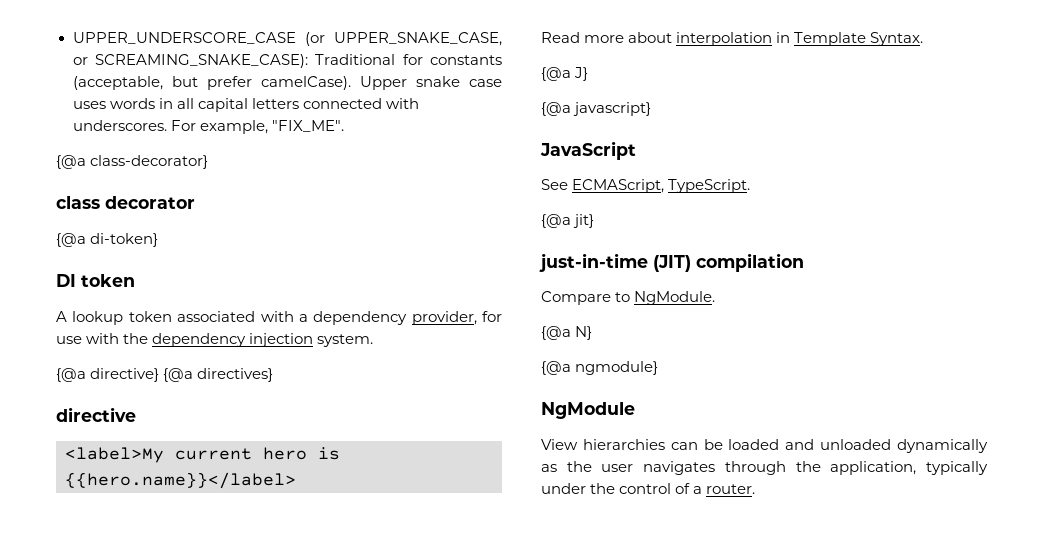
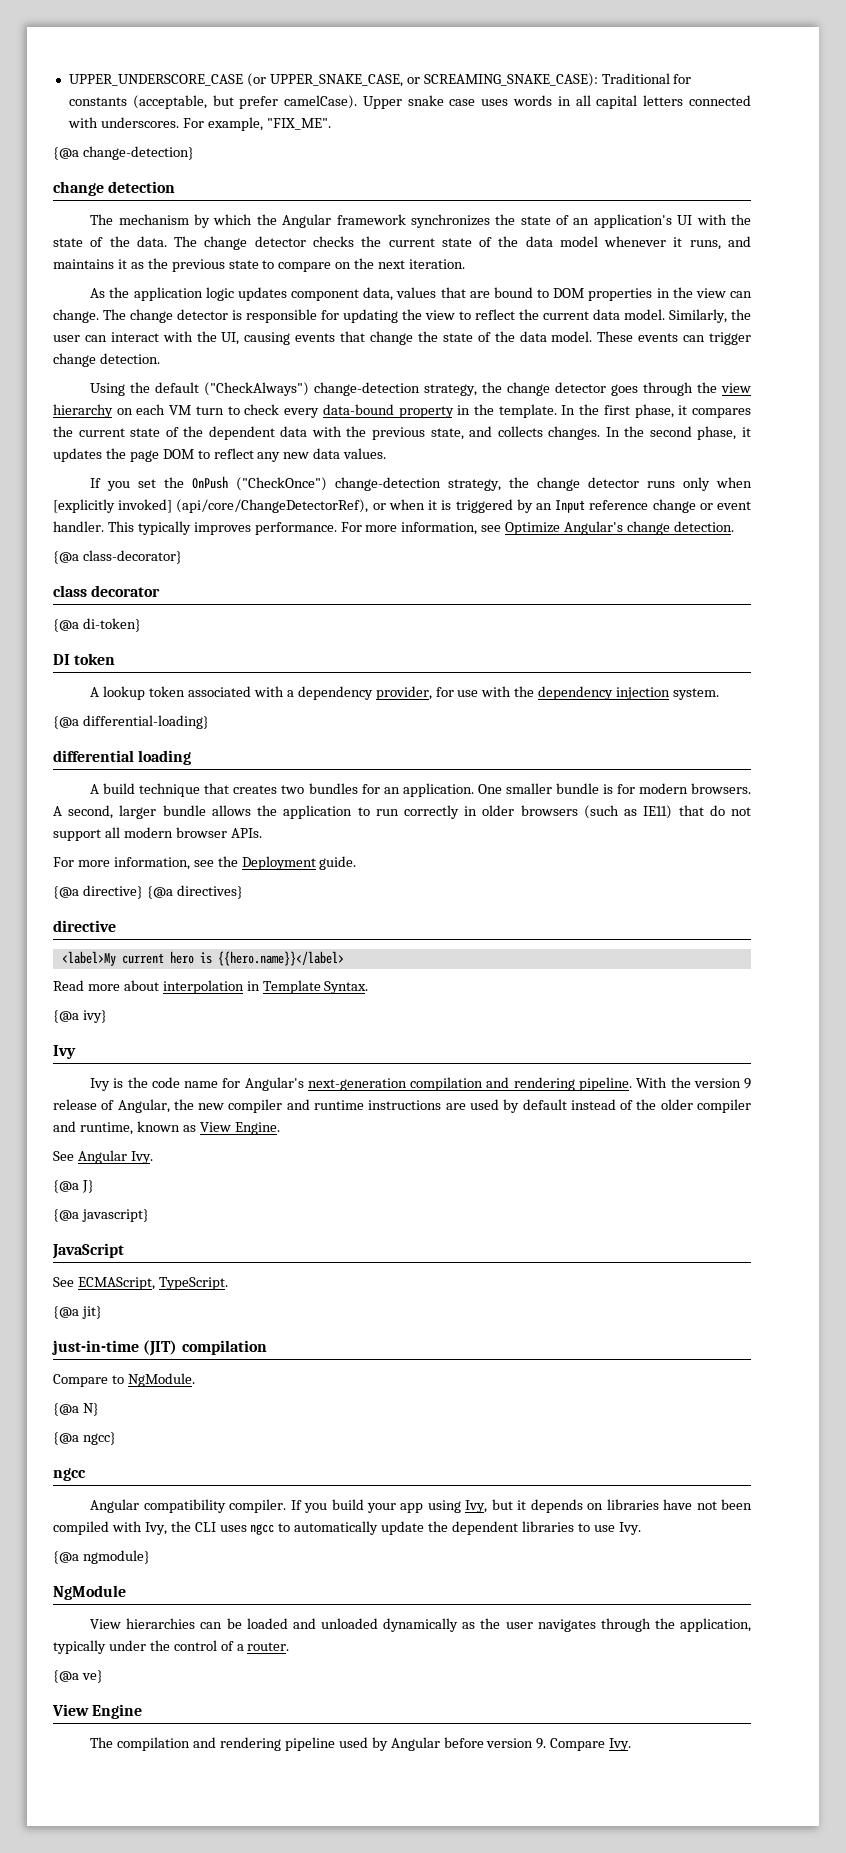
(344, 126) none -> [53,146,194,160] [53,181,176,196] [90,214,751,228] [53,236,752,250] [53,258,466,272] [90,287,753,301] [53,309,751,323] [53,331,752,345] [53,353,160,367] [90,382,751,396] [53,404,751,418] [53,426,751,440] [53,448,387,462] [90,476,752,491] [53,499,751,513] [53,521,734,535] // {@a change-detection} // change detection // The mechanism by which the Angular framework synchronizes the state of an application's UI with the state of the data. The change detector checks the current state of the data model whenever it runs, and maintains it as the previous state to compare on the next iteration. // As the application logic updates component data, values that are bound to DOM properties in the view can change. The change detector is responsible for updating the view to reflect the current data model. Similarly, the user can interact with the UI, causing events that change the state of the data model. These events can trigger change detection. // Using the default ("CheckAlways") change-detection strategy, the change detector goes through the view hierarchy on each VM turn to check every data-bound property in the template. In the first phase, it compares the current state of the dependent data with the previous state, and collects changes. In the second phase, it updates the page DOM to reflect any new data values. // If you set the OnPush ("CheckOnce") change-detection strategy, the change detector runs only when [explicitly invoked] (api/core/ChangeDetectorRef), or when it is triggered by an Input reference change or event handler. This typically improves performance. For more information, see Optimize Angular's change detection.
(374, 340) none -> [53,715,209,729] [53,750,192,765] [90,783,752,797] [53,805,751,819] [53,827,262,841] [53,856,357,870] // {@a differential-loading} // differential loading // A build technique that creates two bundles for an application. One smaller bundle is for modern browsers. A second, larger bundle allows the application to run correctly in older browsers (such as IE11) that do not support all modern browser APIs. // For more information, see the Deployment guide.
(924, 39) none -> [53,1010,107,1023] [53,1045,76,1059] [90,1077,752,1091] [53,1099,751,1113] [53,1121,280,1135] [53,1150,153,1164] // {@a ivy} // Ivy // Ivy is the code name for Angular's next-generation compilation and rendering pipeline. With the version 9 release of Angular, the new compiler and runtime instructions are used by default instead of the older compiler and runtime, known as View Engine. // See Angular Ivy.
(593, 333) none -> [53,1432,116,1445] [53,1468,86,1481] [90,1499,752,1513] [53,1521,641,1535] // {@a ngcc} // ngcc // Angular compatibility compiler. If you build your app using Ivy, but it depends on libraries have not been compiled with Ivy, the CLI uses ngcc to automatically update the dependent libraries to use Ivy.
(756, 489) none -> [53,1670,103,1683] [52,1704,143,1719] [90,1737,632,1751] // {@a ve} // View Engine // The compilation and rendering pipeline used by Angular before version 9. Compare Ivy.

